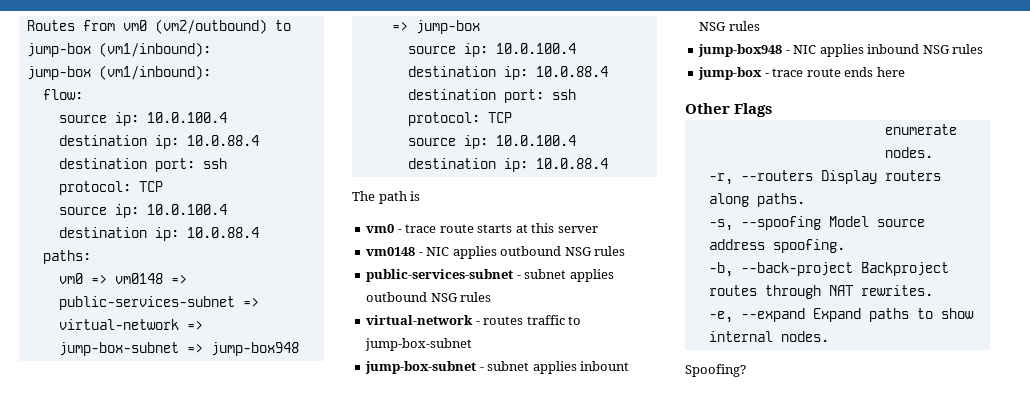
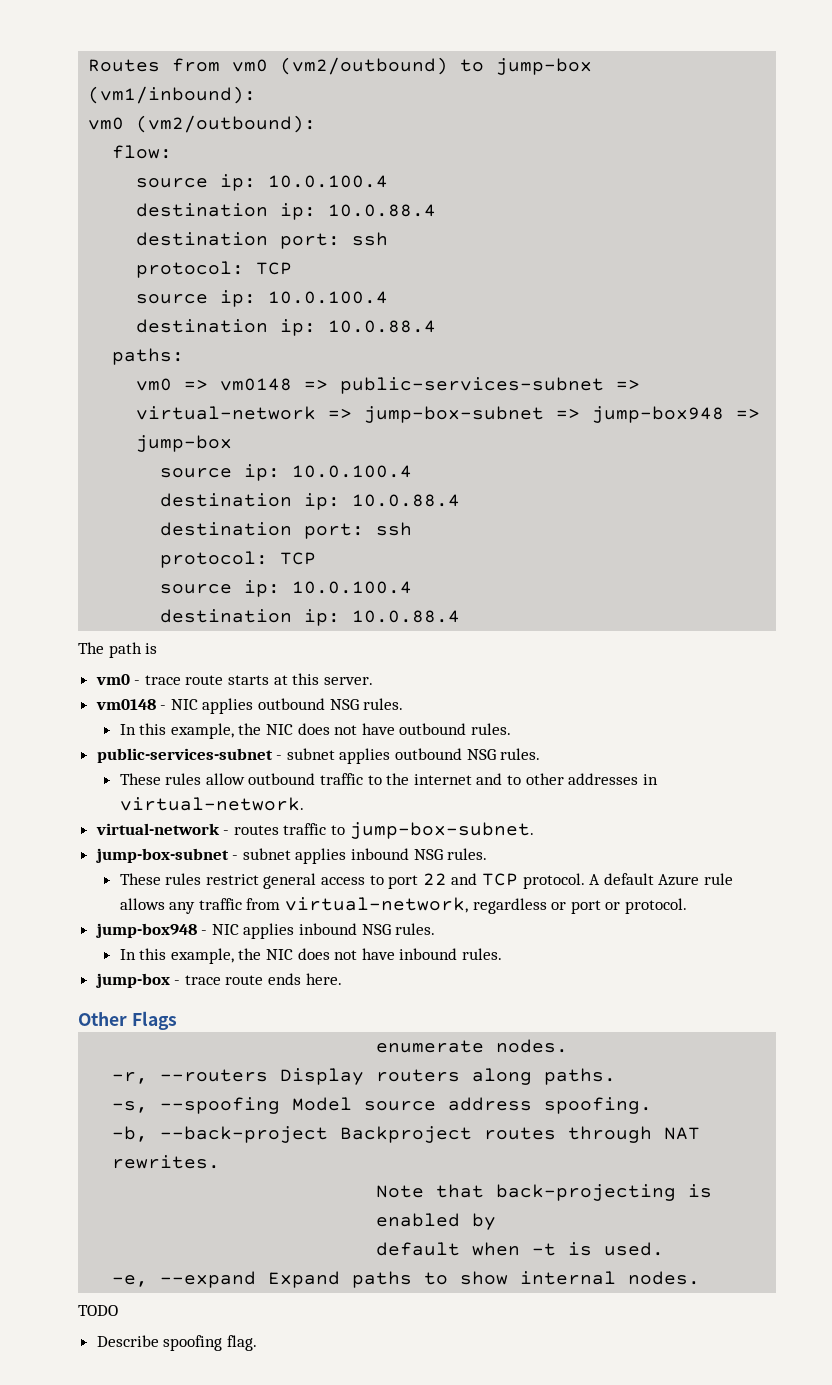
[26,65,211,80] jump-box (vm1/inbound): -> [88,115,317,133] vm0 (vm2/outbound):
[557,226,598,233] server -> [323,677,373,685] server.
[594,246,626,256] rules -> [363,698,404,710] [119,723,511,739] rules. // In this example, the NIC does not have outbound rules.
[460,292,492,302] rules -> [500,748,541,760] [119,773,658,785] [119,797,304,811] rules. // These rules allow outbound traffic to the internet and to other addresses in virtual-network.
[365,338,473,351] jump-box-subnet -> [349,822,534,839] jump-box-subnet.
[580,361,630,371] [699,21,760,31] inbount NSG rules -> [351,848,488,860] [119,873,733,889] [119,897,687,914] inbound NSG rules. // These rules restrict general access to port 22 and TCP protocol. A default Azure rule allows any traffic from virtual-network, regardless or port or protocol.
[952,44,984,54] rules -> [395,923,436,935] [119,948,502,964] rules. // In this example, the NIC does not have inbound rules.
[876,67,905,77] here -> [305,973,342,985] here.
(933, 290) none -> [376,1184,713,1201] [376,1213,497,1230] [376,1242,665,1256] // Note that back-projecting is enabled by // default when -t is used.
[685,364,746,377] Spoofing? -> [78,1305,118,1316] [96,1335,257,1351] TODO // Describe spoofing flag.

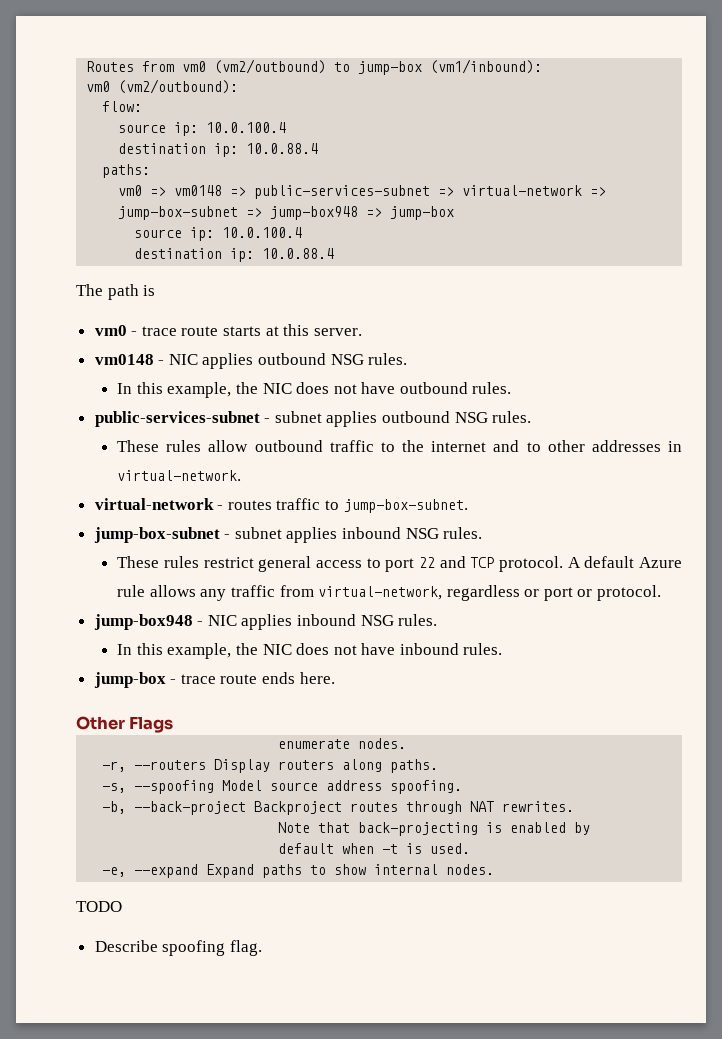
[136,232,389,249] [136,261,293,278] [136,290,389,307] [136,319,437,336] // destination port: ssh // protocol: TCP // source ip: 10.0.100.4 // destination ip: 10.0.88.4 -> (319, 148) none
[160,522,413,539] [160,551,317,568] [160,580,413,597] [160,609,461,626] // destination port: ssh // protocol: TCP // source ip: 10.0.100.4 // destination ip: 10.0.88.4 -> (335, 253) none

